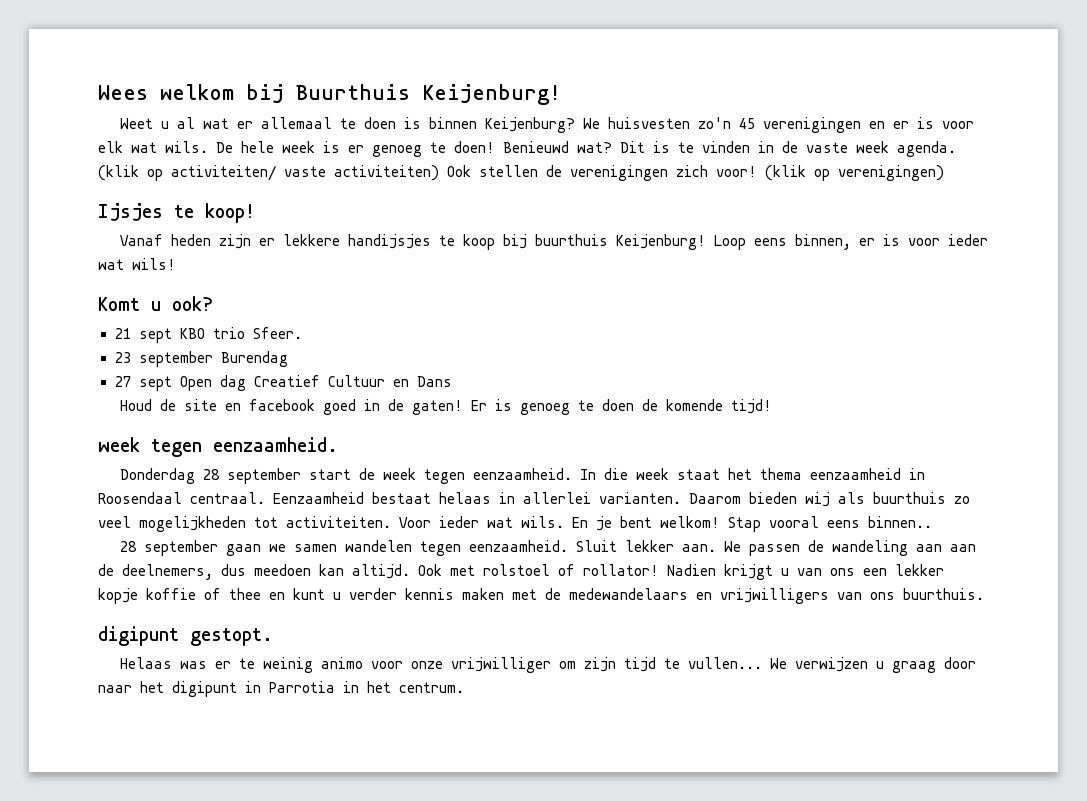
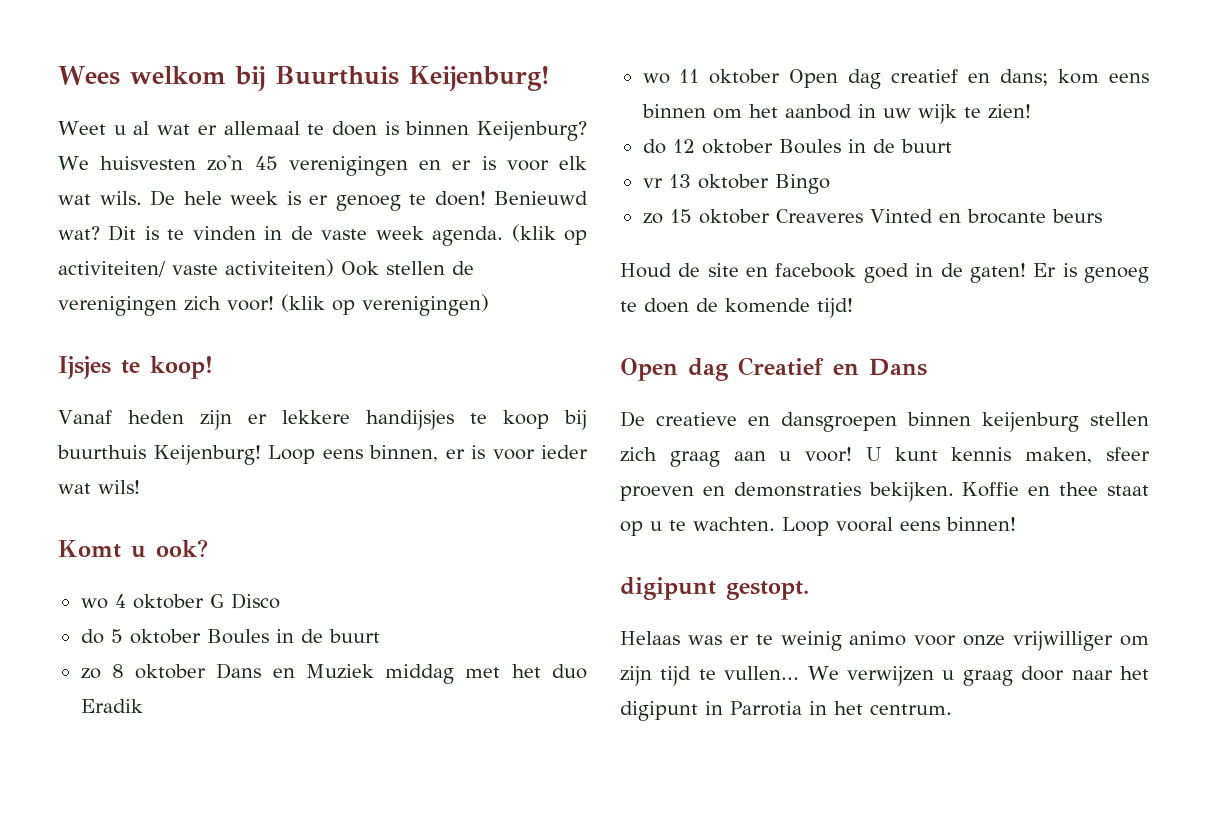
[114,327,302,343] [114,351,288,367] [114,375,452,391] 21 sept KBO trio Sfeer. // 23 september Burendag // 27 sept Open dag Creatief Cultuur en Dans -> [80,593,280,609] [80,629,380,644] [80,663,587,684] [80,699,143,713] [642,69,1149,89] [641,104,1031,124] [642,139,952,154] [642,174,830,194] [642,209,1102,224] wo 4 oktober G Disco // do 5 oktober Boules in de buurt // zo 8 oktober Dans en Muziek middag met het duo Eradik // wo 11 oktober Open dag creatief en dans; kom eens binnen om het aanbod in uw wijk te zien! // do 12 oktober Boules in de buurt // vr 13 oktober Bingo // zo 15 oktober Creaveres Vinted en brocante beurs
[98,437,338,457] [120,468,926,484] [98,492,970,507] [98,516,932,532] [120,540,977,556] [98,564,944,580] [98,588,984,604] week tegen eenzaamheid. // Donderdag 28 september start de week tegen eenzaamheid. In die week staat het thema eenzaamheid in Roosendaal centraal. Eenzaamheid bestaat helaas in allerlei varianten. Daarom bieden wij als buurthuis zo veel mogelijkheden tot activiteiten. Voor ieder wat wils. En je bent welkom! Stap vooral eens binnen.. // 28 september gaan we samen wandelen tegen eenzaamheid. Sluit lekker aan. We passen de wandeling aan aan de deelnemers, dus meedoen kan altijd. Ook met rolstoel of rollator! Nadien krijgt u van ons een lekker kopje koffie of thee en kunt u verder kennis maken met de medewandelaars en vrijwilligers van ons buurthuis. -> [620,357,927,381] [620,411,1149,432] [620,447,1150,467] [620,482,1149,502] [620,517,1016,536] Open dag Creatief en Dans // De creatieve en dansgroepen binnen keijenburg stellen zich graag aan u voor! U kunt kennis maken, sfeer proeven en demonstraties bekijken. Koffie en thee staat op u te wachten. Loop vooral eens binnen!

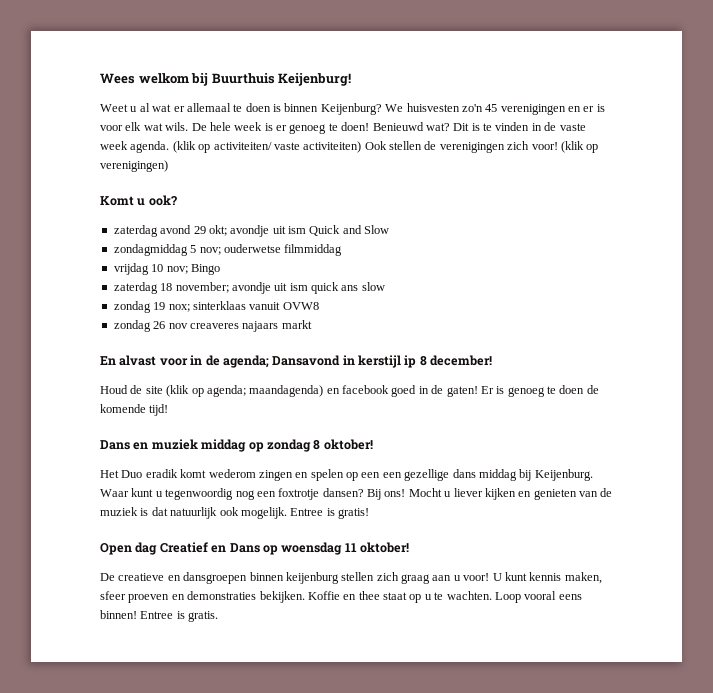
[58,356,213,379] [58,410,587,430] [57,445,588,465] [58,480,140,494] [58,539,208,558] [80,593,280,609] [80,629,380,644] [80,663,587,684] [80,699,143,713] [642,69,1149,89] [641,104,1031,124] [642,139,952,154] [642,174,830,194] [642,209,1102,224] Ijsjes te koop! // Vanaf heden zijn er lekkere handijsjes te koop bij buurthuis Keijenburg! Loop eens binnen, er is voor ieder wat wils! // Komt u ook? // wo 4 oktober G Disco // do 5 oktober Boules in de buurt // zo 8 oktober Dans en Muziek middag met het duo Eradik // wo 11 oktober Open dag creatief en dans; kom eens binnen om het aanbod in uw wijk te zien! // do 12 oktober Boules in de buurt // vr 13 oktober Bingo // zo 15 oktober Creaveres Vinted en brocante beurs -> [100,195,177,206] [113,225,390,237] [113,244,343,256] [113,263,220,275] [113,282,385,294] [113,301,319,313] [113,320,312,332] [100,355,493,368] Komt u ook? // zaterdag avond 29 okt; avondje uit ism Quick and Slow // zondagmiddag 5 nov; ouderwetse filmmiddag // vrijdag 10 nov; Bingo // zaterdag 18 november; avondje uit ism quick ans slow // zondag 19 nox; sinterklaas vanuit OVW8 // zondag 26 nov creaveres najaars markt // En alvast voor in de agenda; Dansavond in kerstijl ip 8 december!
(739, 270) none -> [166,385,324,397] (klik op agenda; maandagenda)
(853, 308) none -> [100,439,373,452] [100,469,593,481] [100,488,613,500] [100,507,369,519] // Dans en muziek middag op zondag 8 oktober! // Het Duo eradik komt wederom zingen en spelen op een een gezellige dans middag bij Keijenburg. Waar kunt u tegenwoordig nog een foxtrotje dansen? Bij ons! Mocht u liever kijken en genieten van de muziek is dat natuurlijk ook mogelijk. Entree is gratis!
(927, 367) none -> [262,542,409,555] op woensdag 11 oktober!
[620,577,809,600] [620,631,1149,651] [620,666,1149,686] [620,701,952,721] // digipunt gestopt. // Helaas was er te weinig animo voor onze vrijwilliger om zijn tijd te vullen... We verwijzen u graag door naar het digipunt in Parrotia in het centrum. -> [140,611,219,622] Entree is gratis.

